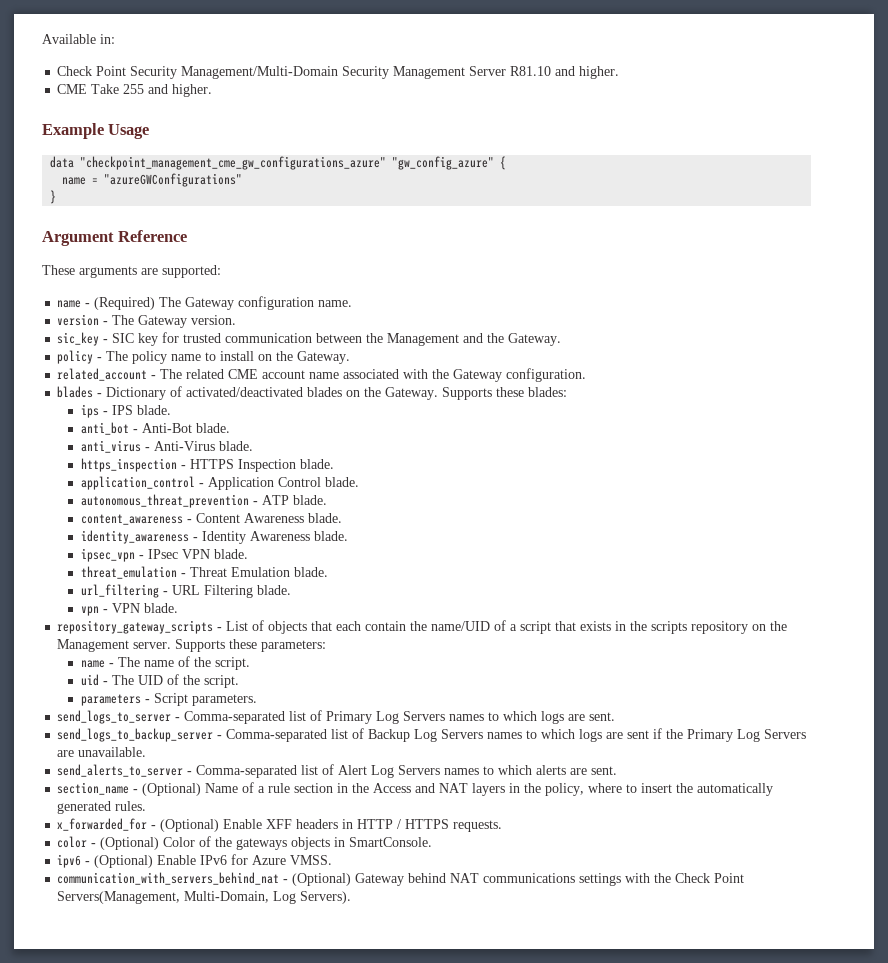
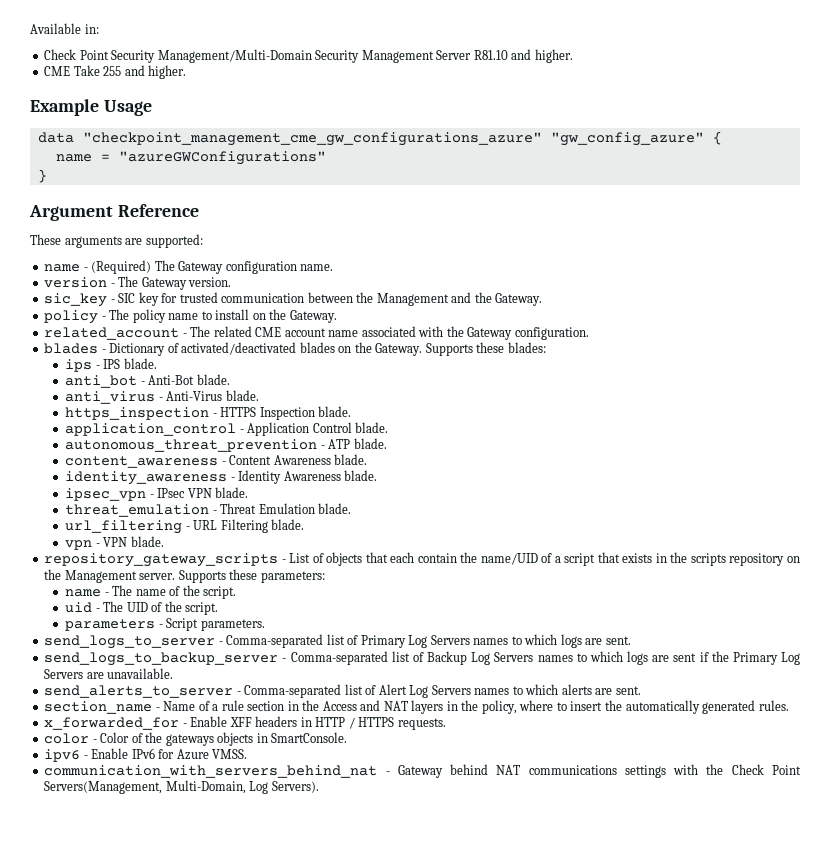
[142,783,202,796] (Optional) -> (160, 709) none
[160,819,220,832] (Optional) -> (187, 725) none
[100,837,160,850] (Optional) -> (97, 741) none
[94,855,154,868] (Optional) -> (88, 757) none
[292,873,352,886] (Optional) -> (390, 773) none

